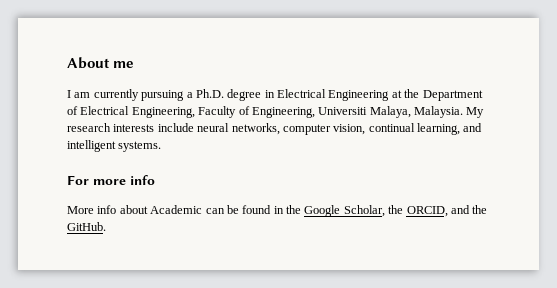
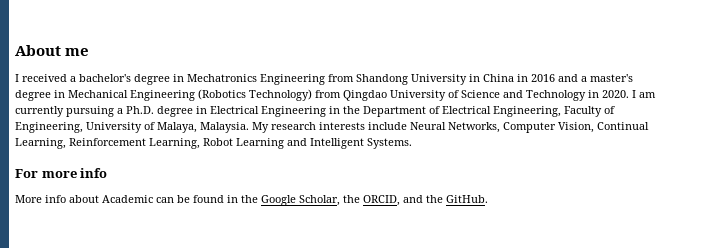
(71, 94) none -> [22,74,633,85] [15,89,636,101] received a bachelor's degree in Mechatronics Engineering from Shandong University in China in 2016 and a master's degree in Mechanical Engineering (Robotics Technology) from Qingdao University of Science and Technology in 2020. I
[391,90,402,98] at -> [329,106,340,114] in
[318,107,368,115] Universiti -> [86,122,155,133] University of
[197,123,483,135] [67,140,162,152] neural networks, computer vision, continual learning, and intelligent systems. -> [410,122,649,133] [15,138,412,149] Neural Networks, Computer Vision, Continual Learning, Reinforcement Learning, Robot Learning and Intelligent Systems.

